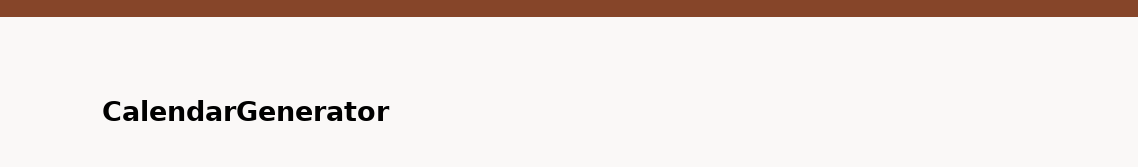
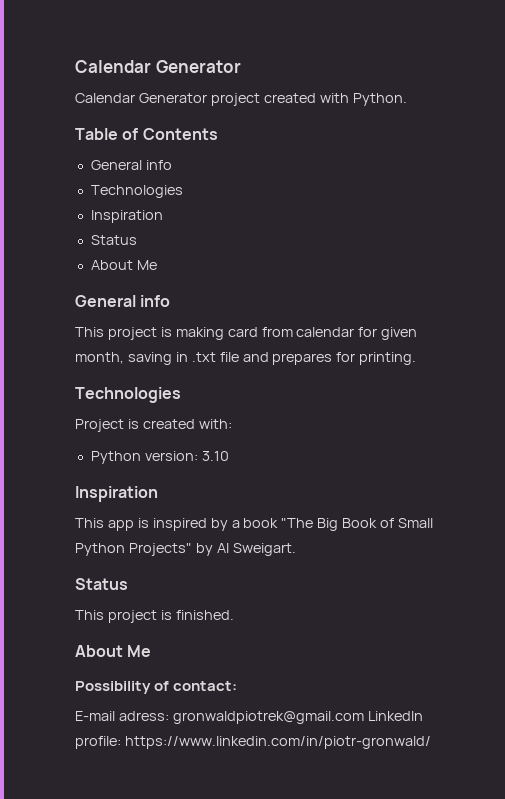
[102,100,390,121] CalendarGenerator -> [75,60,241,73] [75,93,407,106] [75,128,218,140] [90,160,172,170] [90,185,183,198] [90,210,163,223] [90,235,137,245] [90,260,157,270] [75,295,171,307] [75,327,418,340] [75,352,417,365] [75,387,181,403] [75,419,232,432] [90,451,229,464] [75,486,158,502] [75,518,434,531] [75,543,296,556] [75,578,128,590] [75,610,234,623] [75,645,152,657] [75,681,238,694] [75,711,423,724] [75,736,431,749] Calendar Generator // Calendar Generator project created with Python. // Table of Contents // General info // Technologies // Inspiration // Status // About Me // General info // This project is making card from calendar for given month, saving in .txt file and prepares for printing. // Technologies // Project is created with: // Python version: 3.10 // Inspiration // This app is inspired by a book "The Big Book of Small Python Projects" by Al Sweigart. // Status // This project is finished. // About Me // Possibility of contact: // E-mail adress: gronwaldpiotrek@gmail.com LinkedIn profile: https://www.linkedin.com/in/piotr-gronwald/

